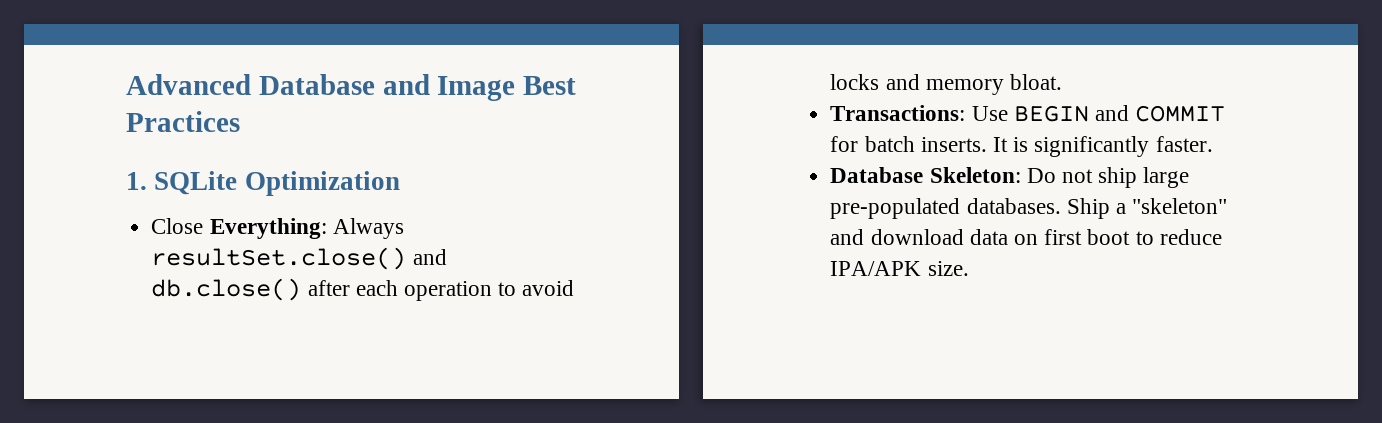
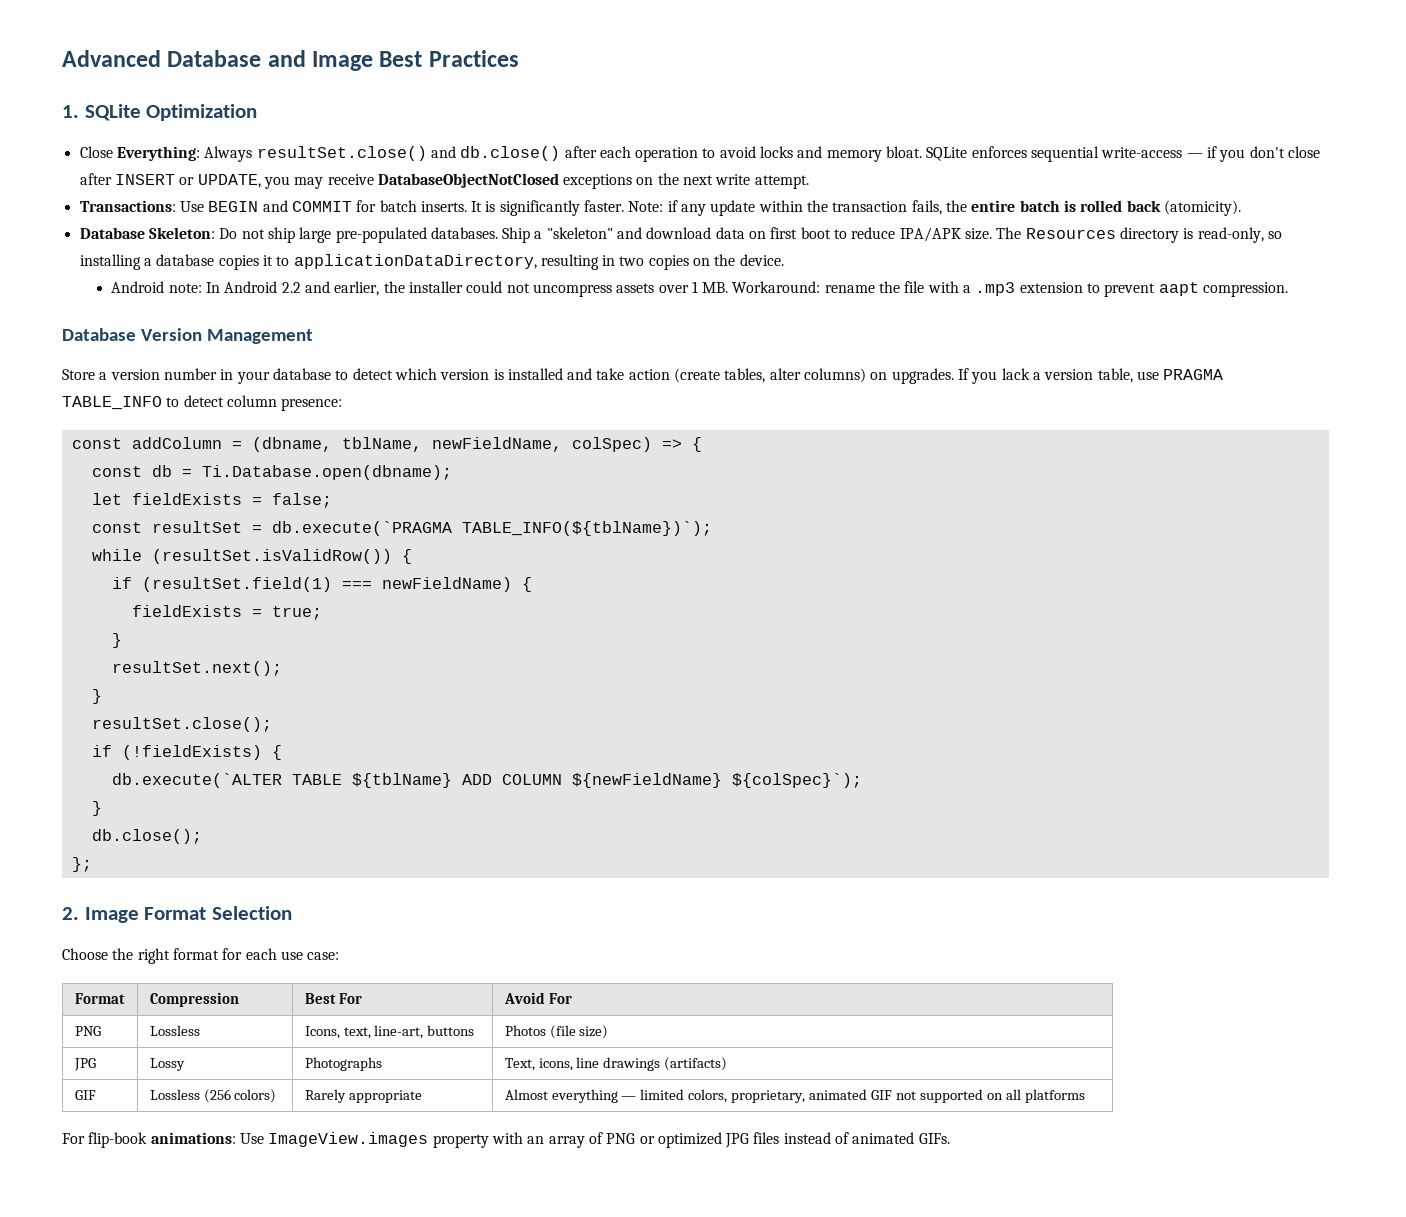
(1062, 82) none -> [926,146,1320,162] [79,173,809,189] SQLite enforces sequential write-access — if you don't close after INSERT or UPDATE, you may receive DatabaseObjectNotClosed exceptions on the next write attempt.
(1213, 144) none -> [628,200,1241,216] Note: if any update within the transaction fails, the entire batch is rolled back (atomicity).
(969, 268) none -> [996,227,1282,243] [79,254,784,270] [111,281,1289,297] [62,328,313,344] [62,368,1224,384] [62,395,343,411] [71,437,702,452] [91,465,452,480] [91,493,332,508] [91,521,712,536] [91,549,412,564] [111,577,532,592] [131,605,322,620] [111,633,122,648] [111,661,282,676] [91,689,102,704] [91,717,272,732] [91,745,282,760] [111,773,862,788] [91,801,102,816] [91,829,202,844] [71,857,92,872] [62,906,293,923] [62,948,340,964] [74,993,125,1004] [149,992,239,1007] [304,993,362,1004] [503,992,572,1004] [74,1026,101,1036] [149,1025,200,1036] [304,1025,475,1039] [504,1025,609,1039] [73,1058,96,1071] [149,1058,185,1071] [304,1057,382,1071] [504,1057,728,1071] [74,1090,96,1100] [149,1089,277,1103] [304,1089,422,1103] [504,1089,1085,1103] [62,1132,950,1148] The Resources directory is read-only, so installing a database copies it to applicationDataDirectory, resulting in two copies on the device. // Android note: In Android 2.2 and earlier, the installer could not uncompress assets over 1 MB. Workaround: rename the file with a .mp3 extension to prevent aapt compression. // Database Version Management // Store a version number in your database to detect which version is installed and take action (create tables, alter columns) on upgrades. If you lack a version table, use PRAGMA TABLE_INFO to detect column presence: // const addColumn = (dbname, tblName, newFieldName, colSpec) => { // const db = Ti.Database.open(dbname); // let fieldExists = false; // const resultSet = db.execute(`PRAGMA TABLE_INFO(${tblName})`); // while (resultSet.isValidRow()) { // if (resultSet.field(1) === newFieldName) { // fieldExists = true; // } // resultSet.next(); // } // resultSet.close(); // if (!fieldExists) { // db.execute(`ALTER TABLE ${tblName} ADD COLUMN ${newFieldName} ${colSpec}`); // } // db.close(); // }; // 2. Image Format Selection // Choose the right format for each use case: // Format | Compression | Best For | Avoid For // PNG | Lossless | Icons, text, line-art, buttons | Photos (file size) // JPG | Lossy | Photographs | Text, icons, line drawings (artifacts) // GIF | Lossless (256 colors) | Rarely appropriate | Almost everything — limited colors, proprietary, animated GIF not supported on all platforms // For flip-book animations: Use ImageView.images property with an array of PNG or optimized JPG files instead of animated GIFs.

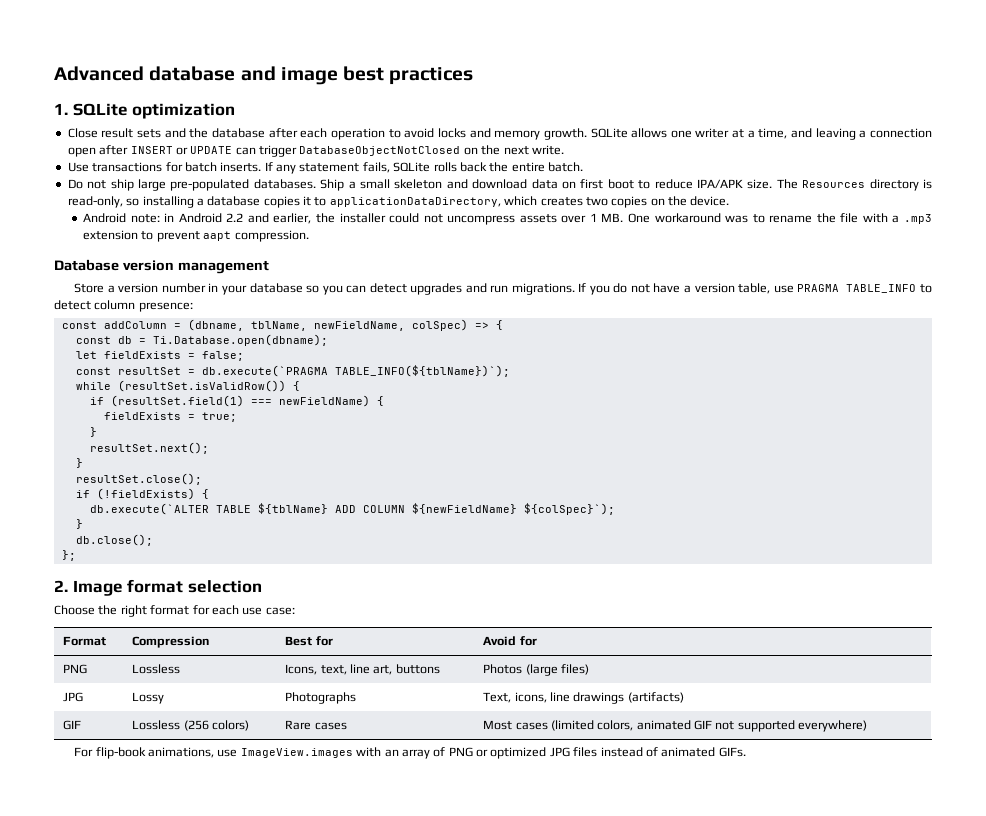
[167,50,519,71] Database and Image Best Practices -> [149,66,474,85] database and image best practices
[146,104,258,121] Optimization -> [132,103,236,119] optimization
[116,146,561,162] Everything: Always resultSet.close() and db.close() -> [101,128,265,138] result sets and the database
[886,146,1320,162] [79,173,809,189] [79,200,1241,216] [79,227,215,239] bloat. SQLite enforces sequential write-access — if you don't close after INSERT or UPDATE, you may receive DatabaseObjectNotClosed exceptions on the next write attempt. // Transactions: Use BEGIN and COMMIT for batch inserts. It is significantly faster. Note: if any update within the transaction fails, the entire batch is rolled back (atomicity). // Database Skeleton: -> [543,128,932,140] [67,145,564,157] [67,162,583,174] growth. SQLite allows one writer at a time, and leaving a connection open after INSERT or UPDATE can trigger DatabaseObjectNotClosed on the next write. // Use transactions for batch inserts. If any statement fails, SQLite rolls back the entire batch. //
[546,227,613,239] "skeleton" -> [359,179,443,189] small skeleton
[540,254,616,270] resulting in -> [504,196,583,206] which creates
[206,282,221,293] In -> [164,213,175,222] in
[732,281,821,293] Workaround: -> [627,213,765,223] One workaround was to
[140,328,313,344] Version Management -> [122,260,269,274] version management
[335,368,1030,384] to detect which version is installed and take action (create tables, alter columns) on upgrades. If you lack -> [306,283,681,295] so you can detect upgrades and run migrations. If you do not have
[144,906,293,920] Format Selection -> [127,579,262,593] format selection
[338,993,362,1004] For -> [315,636,333,646] for
[548,993,572,1004] For -> [519,636,537,646] for
[374,1025,424,1039] line-art, -> [349,664,393,675] line art,
[549,1025,609,1039] (file size) -> [525,664,589,676] (large files)
[304,1089,422,1103] [504,1089,806,1103] Rarely appropriate | Almost everything — limited colors, proprietary, -> [285,720,347,730] [483,720,634,731] Rare cases | Most cases (limited colors,
[986,1089,1085,1103] on all platforms -> [798,720,868,732] everywhere)
[150,1132,489,1148] animations: Use ImageView.images property -> [148,747,353,758] animations, use ImageView.images

